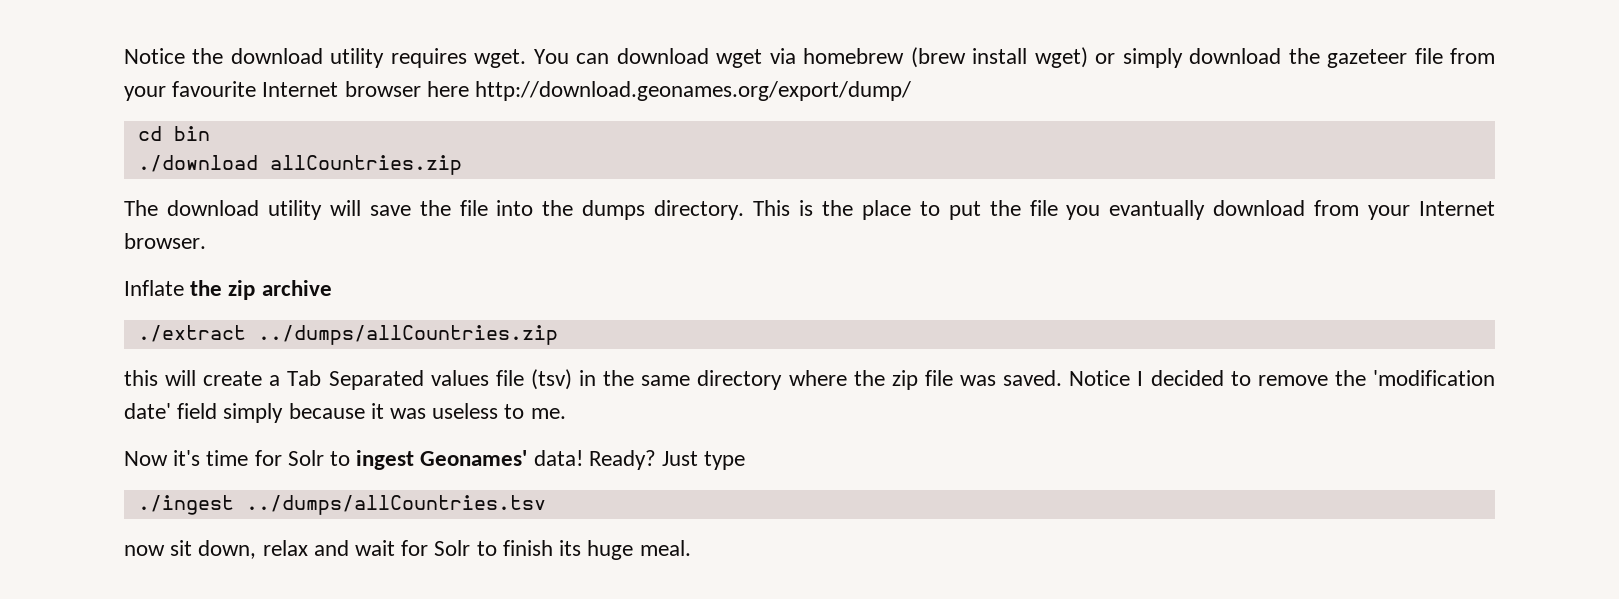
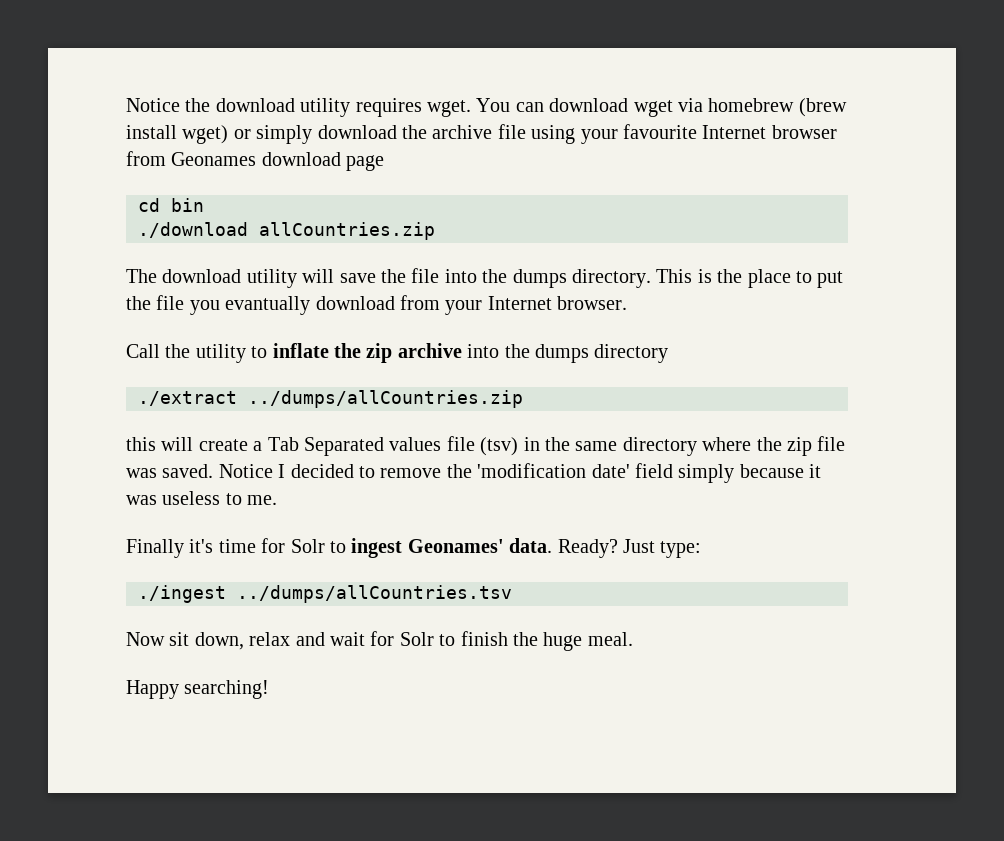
[1327,48,1495,68] gazeteer file from -> [432,124,576,144] archive file using
[426,81,912,101] here http://download.geonames.org/export/dump/ -> [126,151,385,171] from Geonames download page
[124,280,184,296] Inflate -> [126,343,329,363] Call the utility to inflate
(332, 288) none -> [467,344,669,363] into the dumps directory
[124,451,168,466] Now -> [126,539,184,558] Finally
[533,450,583,466] data! -> [509,538,553,553] data.
[704,451,746,470] type -> [660,541,702,558] type:
[124,545,165,556] now -> [126,632,165,646] Now
[559,540,582,556] its -> [512,632,538,646] the
(691, 548) none -> [126,680,270,699] // Happy searching!

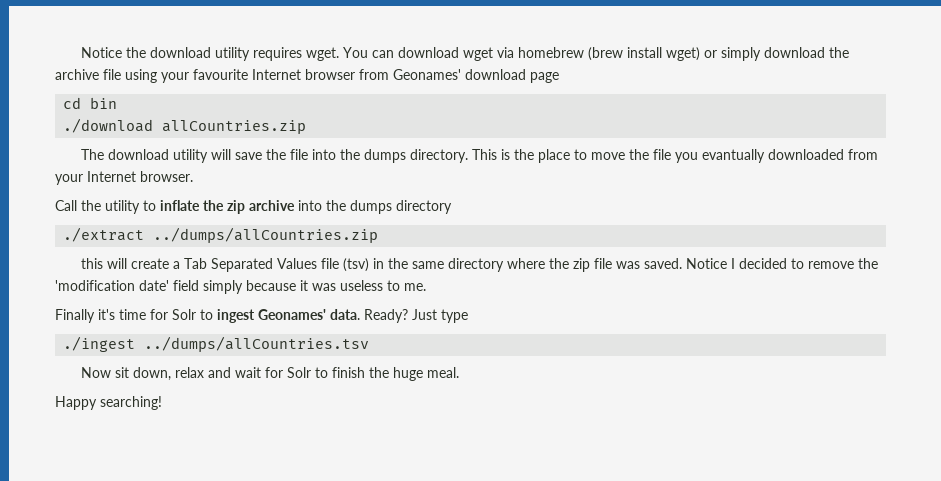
[171,152,257,166] Geonames -> [393,69,461,80] Geonames'
[817,271,844,288] put -> [591,152,626,160] move
[315,296,395,310] download -> [768,149,845,160] downloaded
[389,437,442,451] values -> [277,258,318,269] Values
[660,541,702,558] type: -> [441,309,468,323] type

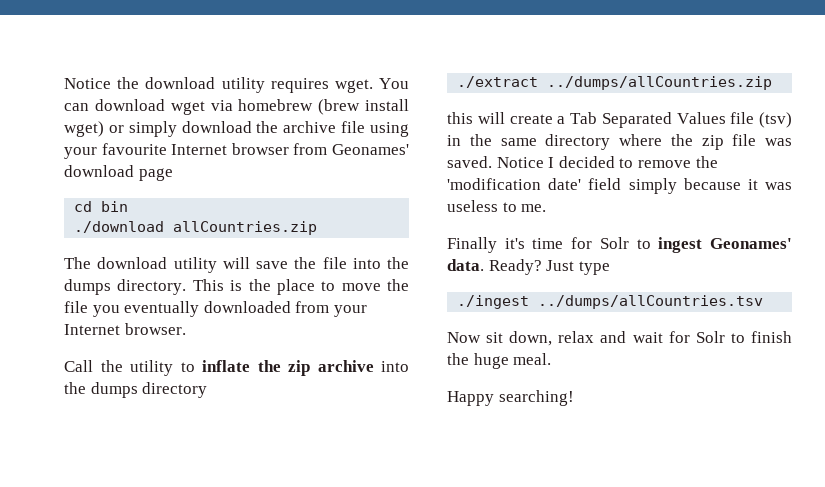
[702,149,766,163] evantually -> [124,301,200,317] eventually

